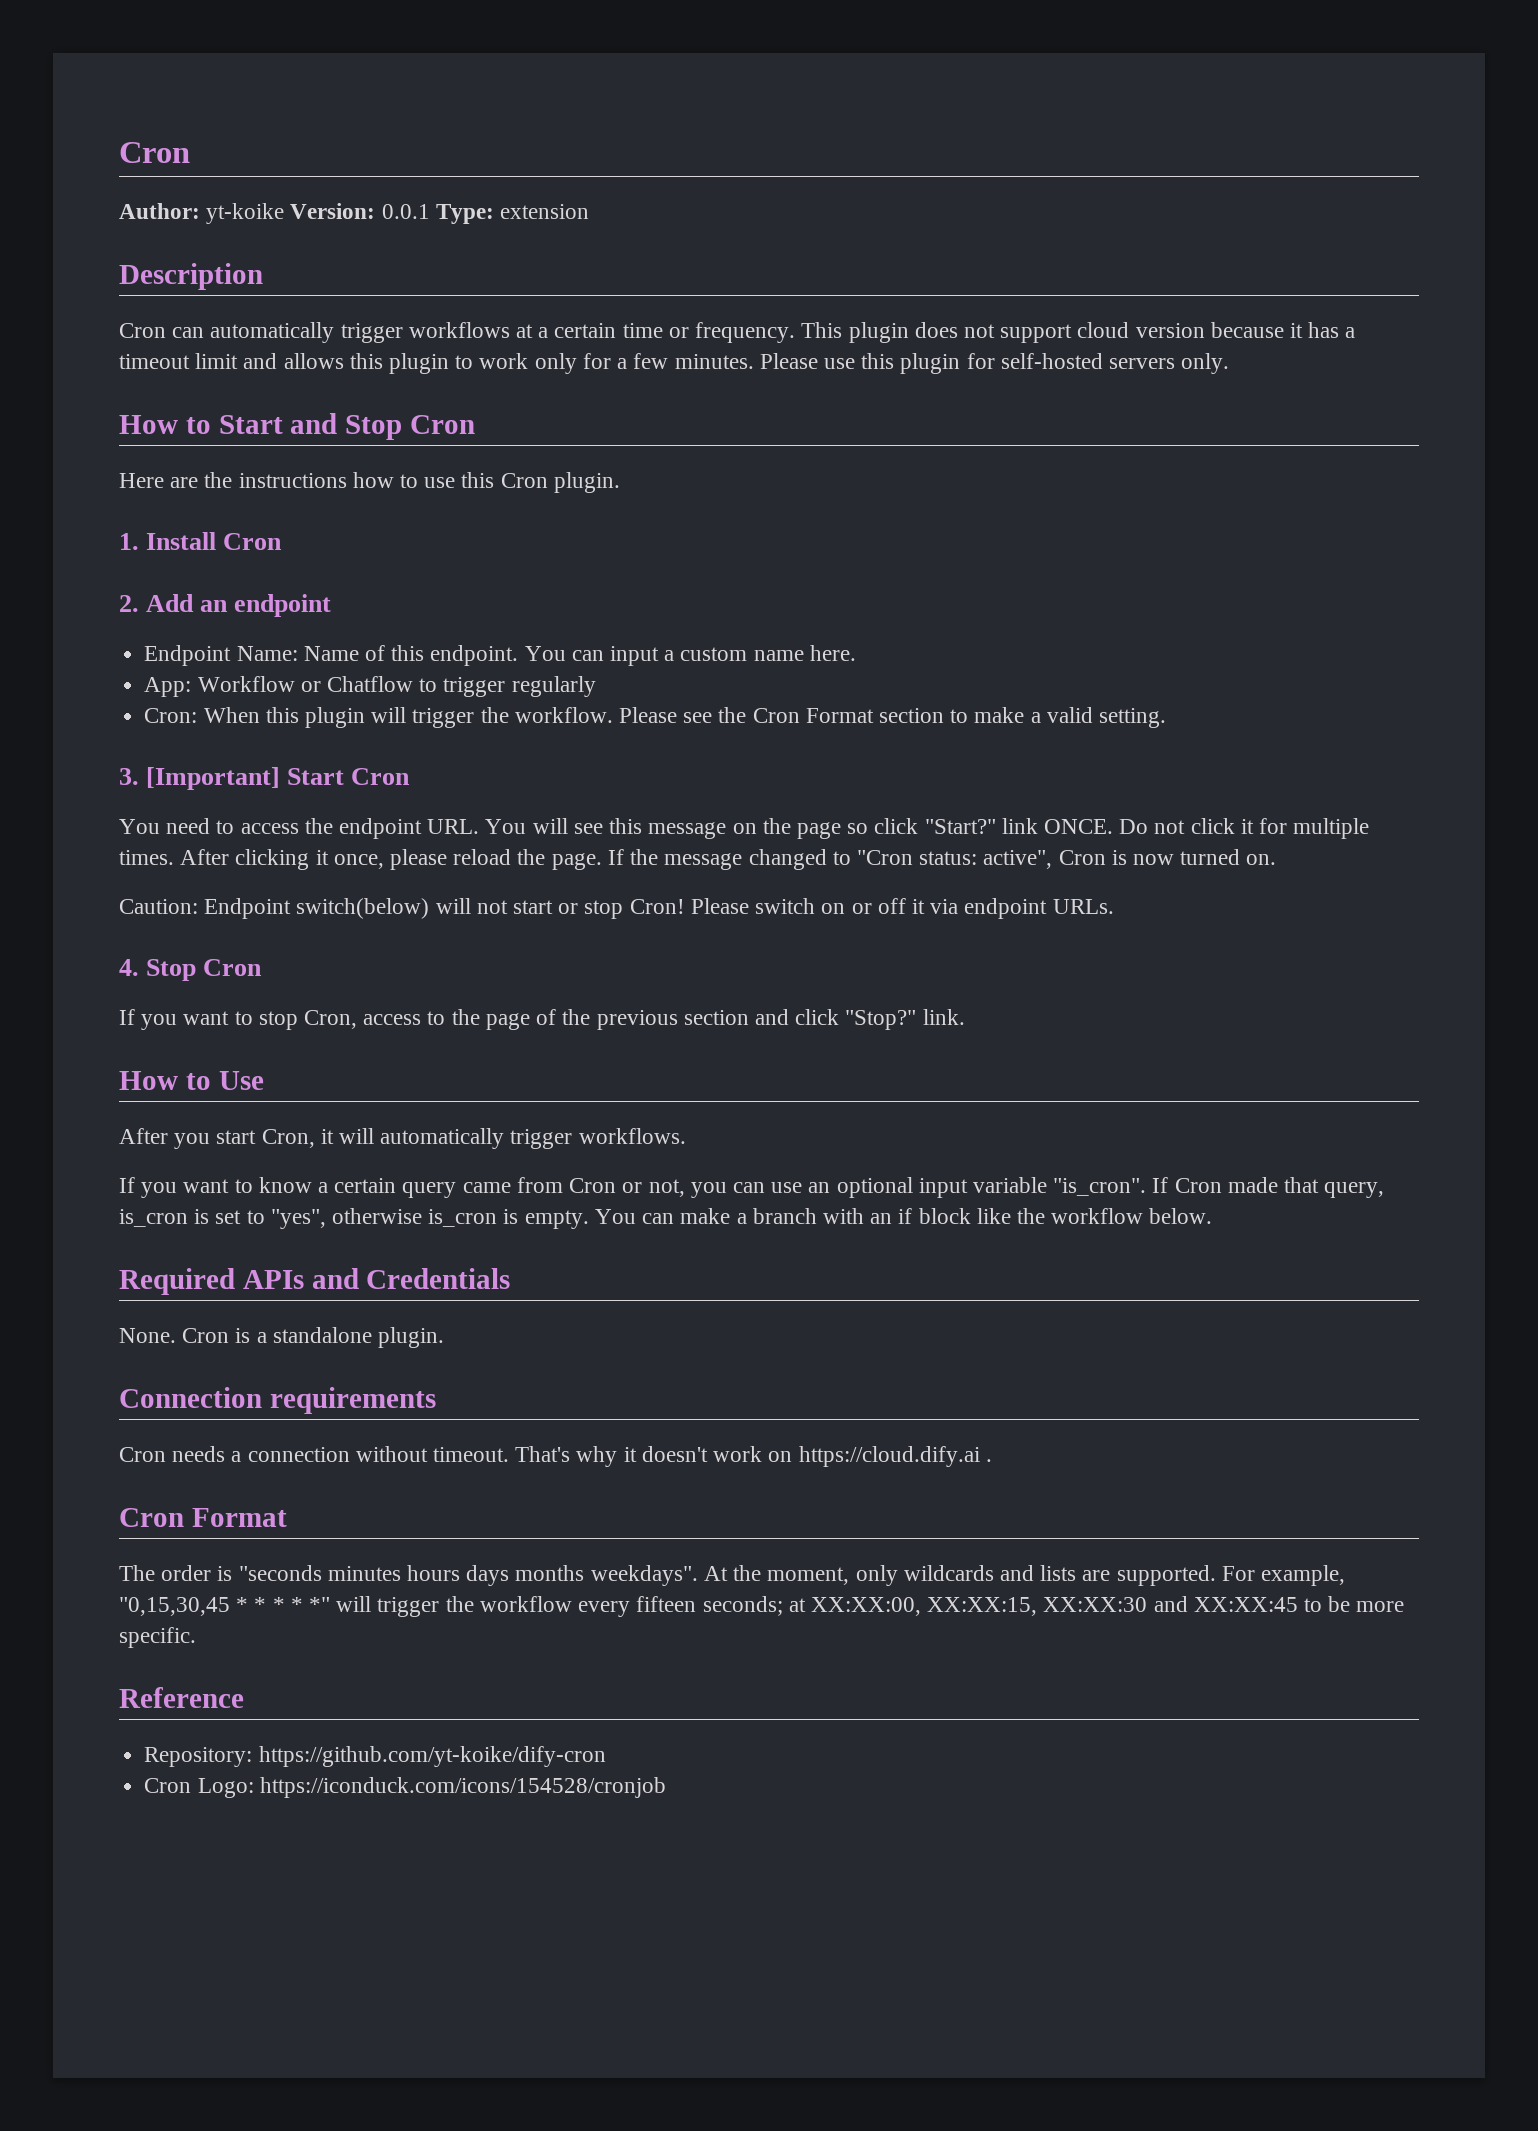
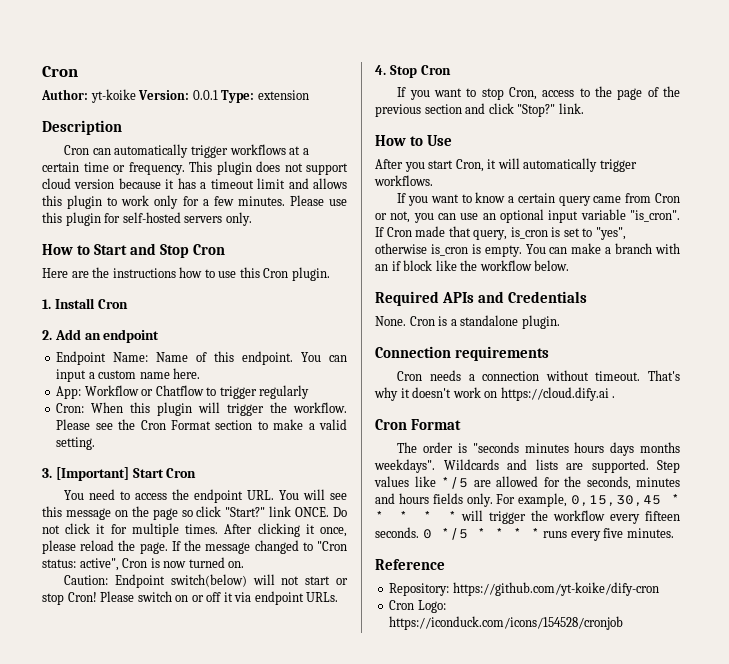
[703,1565,1216,1586] At the moment, only wildcards and lists are supported. -> [443,459,680,473] [374,476,680,490] [375,493,493,507] Wildcards and lists are supported. Step values like */5 are allowed for the seconds, minutes and hours fields only.
[119,1597,331,1616] "0,15,30,45 * * * * *" -> [571,494,680,507] [375,511,457,521] 0,15,30,45 * * * * *
[702,1596,1405,1616] [119,1627,196,1648] seconds; at XX:XX:00, XX:XX:15, XX:XX:30 and XX:XX:45 to be more specific. -> [375,527,674,541] seconds. 0 */5 * * * * runs every five minutes.

